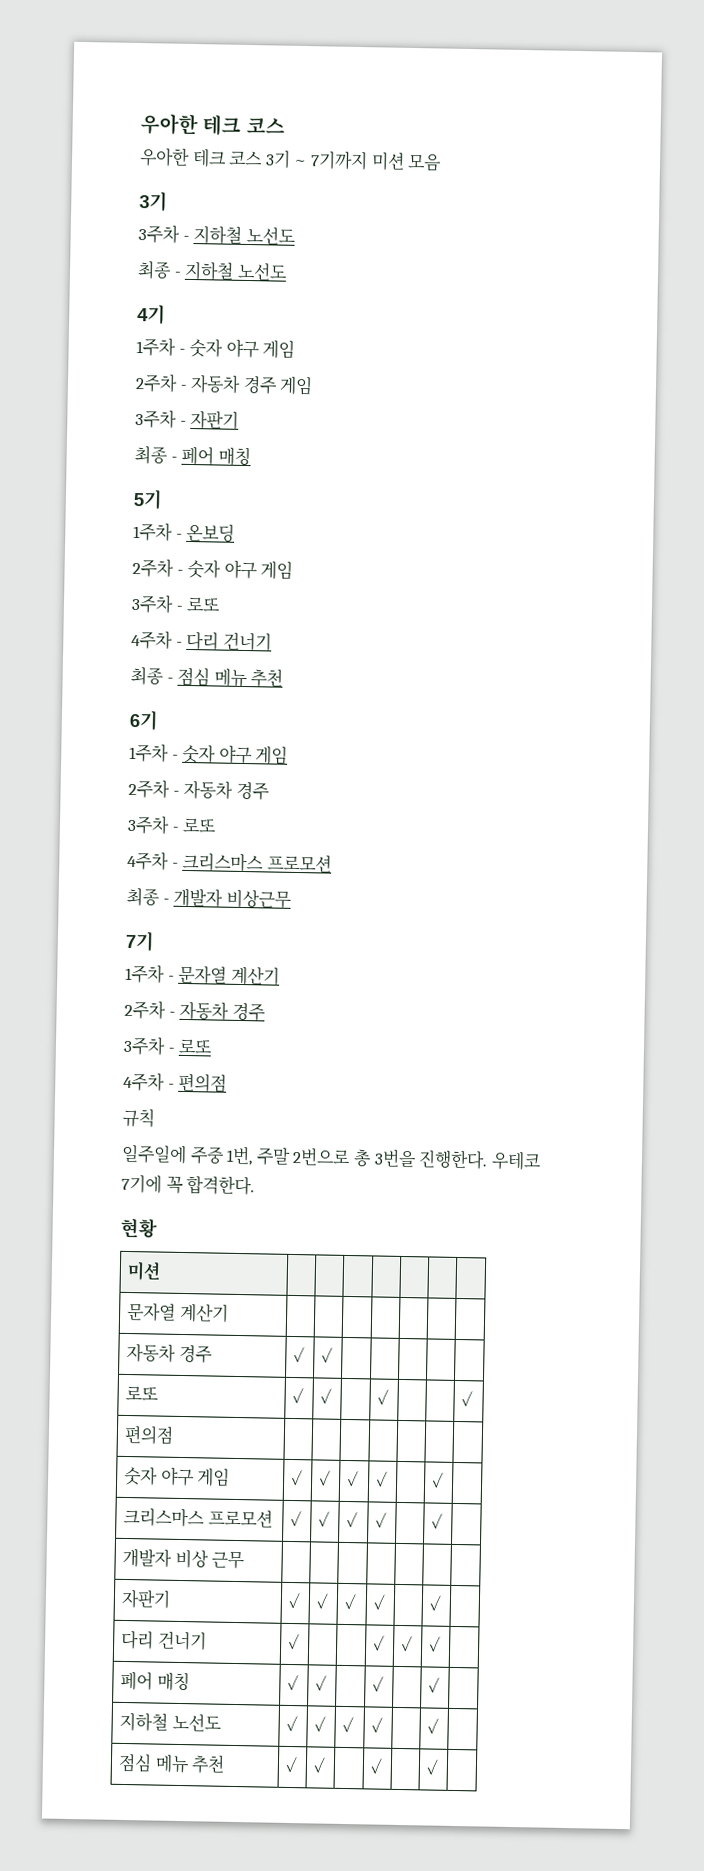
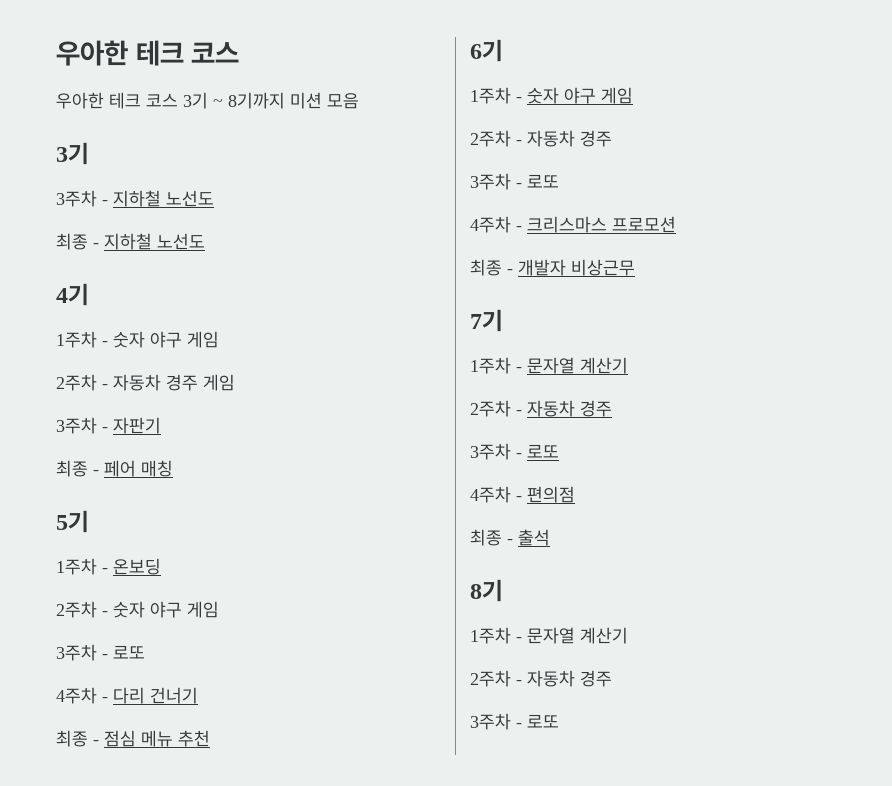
[309,151,368,171] 7기까지 -> [228,92,285,109] 8기까지
[122,1107,155,1128] [121,1144,542,1171] [121,1174,256,1196] [120,1217,157,1239] [127,1260,162,1281] [126,1302,229,1323] [126,1342,213,1364] [293,1347,306,1363] [321,1347,334,1363] [125,1385,160,1401] [292,1387,305,1404] [320,1388,333,1404] [377,1389,390,1405] [461,1391,474,1407] [124,1424,175,1445] [123,1466,231,1487] [291,1469,304,1486] [319,1470,332,1486] [347,1471,360,1487] [376,1471,389,1487] [431,1472,445,1488] [123,1507,273,1528] [290,1510,303,1527] [318,1511,331,1527] [346,1511,359,1528] [375,1512,388,1528] [431,1513,444,1529] [122,1547,246,1570] [121,1588,172,1609] [288,1592,302,1609] [316,1593,330,1609] [344,1593,358,1610] [373,1594,387,1610] [429,1595,443,1611] [121,1630,207,1651] [288,1633,301,1650] [373,1635,386,1651] [401,1636,414,1652] [429,1636,442,1652] [120,1670,190,1692] [287,1674,300,1691] [315,1675,328,1691] [372,1676,385,1692] [428,1677,441,1693] [119,1711,222,1732] [286,1715,299,1732] [314,1716,327,1732] [342,1716,355,1733] [371,1717,384,1733] [427,1718,440,1734] [118,1753,226,1774] [285,1756,299,1773] [313,1757,327,1773] [370,1758,384,1774] [426,1759,440,1775] 규칙 // 일주일에 주중 1번, 주말 2번으로 총 3번을 진행한다. 우테코 7기에 꼭 합격한다. // 현황 // 미션 | | | | | | | // 문자열 계산기 | | | | | | | // 자동차 경주 | ✓ | ✓ | | | | | // 로또 | ✓ | ✓ | | ✓ | | | ✓ // 편의점 | | | | | | | // 숫자 야구 게임 | ✓ | ✓ | ✓ | ✓ | | ✓ | // 크리스마스 프로모션 | ✓ | ✓ | ✓ | ✓ | | ✓ | // 개발자 비상 근무 | | | | | | | // 자판기 | ✓ | ✓ | ✓ | ✓ | | ✓ | // 다리 건너기 | ✓ | | | ✓ | ✓ | ✓ | // 페어 매칭 | ✓ | ✓ | | ✓ | | ✓ | // 지하철 노선도 | ✓ | ✓ | ✓ | ✓ | | ✓ | // 점심 메뉴 추천 | ✓ | ✓ | | ✓ | | ✓ | -> [470,529,550,546] [470,579,503,602] [470,627,628,644] [470,670,612,687] [470,713,559,730] 최종 - 출석 // 8기 // 1주차 - 문자열 계산기 // 2주차 - 자동차 경주 // 3주차 - 로또

